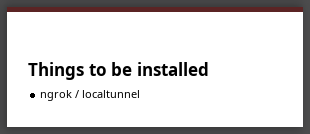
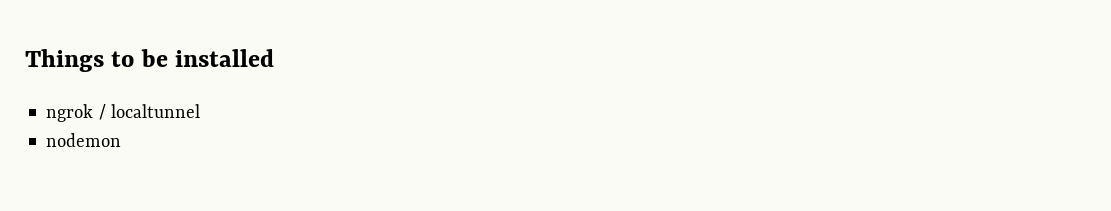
(141, 94) none -> [46,133,122,147] // nodemon

